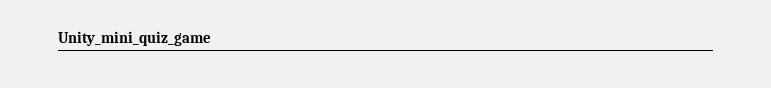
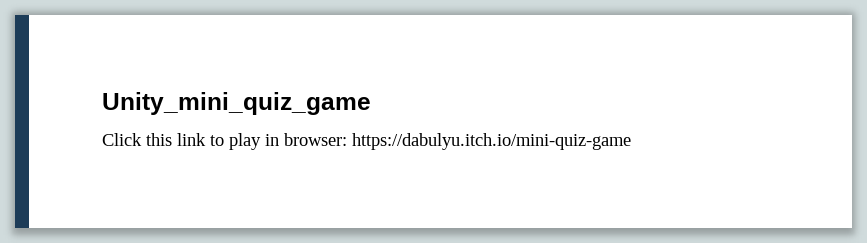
(211, 38) none -> [102,133,631,150] // Click this link to play in browser: https://dabulyu.itch.io/mini-quiz-game

